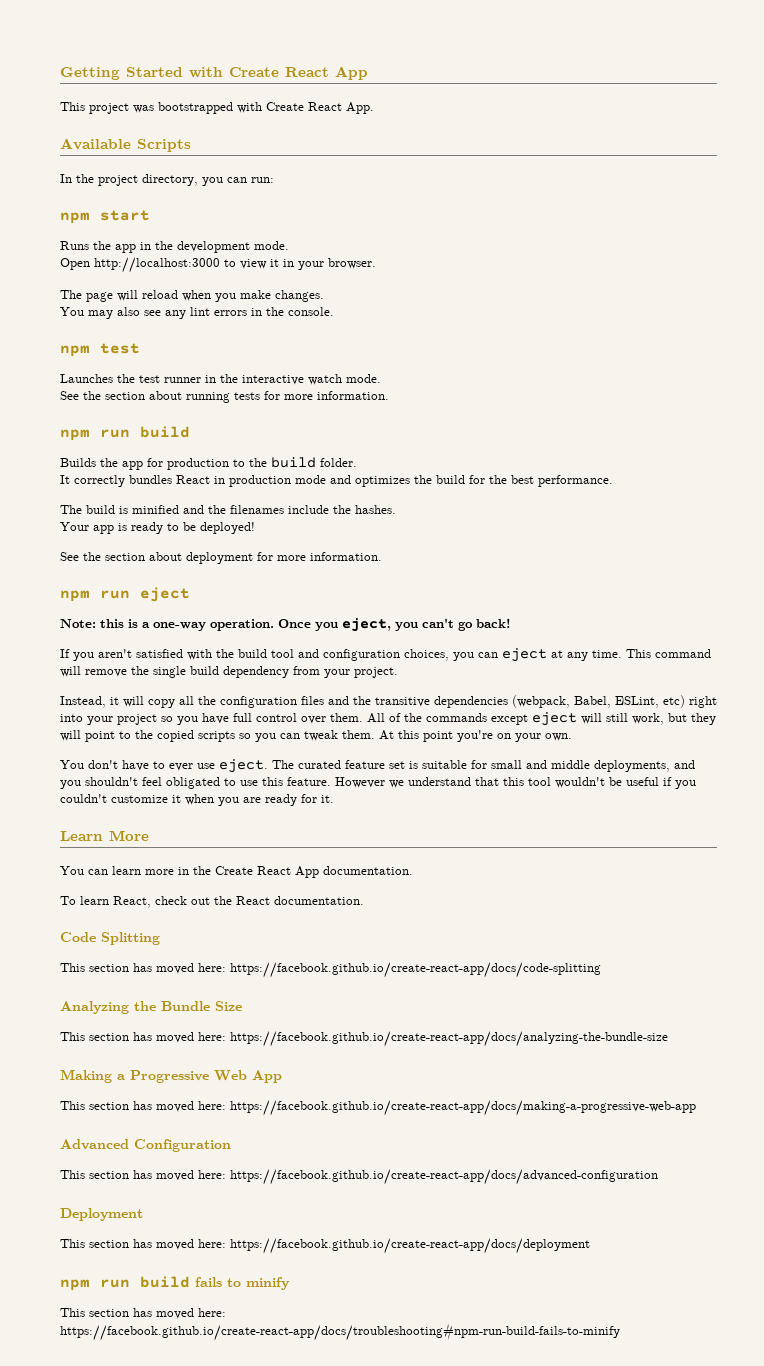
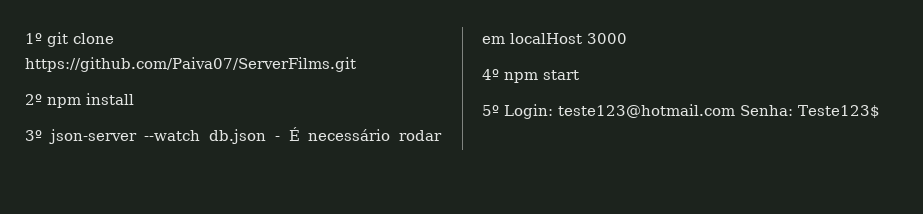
[60,66,368,80] [60,102,374,114] [60,138,191,152] [60,174,274,186] [60,210,150,224] [60,241,289,253] [60,257,376,273] [60,290,324,302] [60,307,334,319] [60,343,140,357] [60,374,381,385] [60,391,389,403] [60,426,190,441] [60,457,357,470] [60,475,613,487] [60,505,396,514] [60,522,255,534] [60,552,382,564] [60,587,190,602] [60,618,511,632] [60,648,711,662] [60,666,398,678] [60,695,717,708] [60,712,716,726] [60,730,572,742] [60,759,695,773] [60,777,696,789] [60,794,334,806] [60,830,149,841] [60,866,413,878] [60,896,364,908] [60,932,160,945] [60,962,601,978] [60,1001,242,1014] [60,1031,668,1047] [60,1069,282,1083] [60,1100,696,1116] [60,1139,231,1152] [60,1169,658,1185] [60,1208,143,1221] [60,1238,590,1254] [60,1276,290,1291] [60,1308,226,1319] [60,1323,620,1341] Getting Started with Create React App // This project was bootstrapped with Create React App. // Available Scripts // In the project directory, you can run: // npm start // Runs the app in the development mode. // Open http://localhost:3000 to view it in your browser. // The page will reload when you make changes. // You may also see any lint errors in the console. // npm test // Launches the test runner in the interactive watch mode. // See the section about running tests for more information. // npm run build // Builds the app for production to the build folder. // It correctly bundles React in production mode and optimizes the build for the best performance. // The build is minified and the filenames include the hashes. // Your app is ready to be deployed! // See the section about deployment for more information. // npm run eject // Note: this is a one-way operation. Once you eject, you can't go back! // If you aren't satisfied with the build tool and configuration choices, you can eject at any time. This command will remove the single build dependency from your project. // Instead, it will copy all the configuration files and the transitive dependencies (webpack, Babel, ESLint, etc) right into your project so you have full control over them. All of the commands except eject will still work, but they will point to the copied scripts so you can tweak them. At this point you're on your own. // You don't have to ever use eject. The curated feature set is suitable for small and middle deployments, and you shouldn't feel obligated to use this feature. However we understand that this tool wouldn't be useful if you couldn't customize it when you are ready for it. // Learn More // You can learn more in the Create React App documentation. // To learn React, check out the React documentation. // Code Splitting // This section has moved here: https://facebook.github.io/create-react-app/docs/code-splitting // Analyzing the Bundle Size // This section has moved here: https://facebook.github.io/create-react-app/docs/analyzing-the-bundle-size // Making a Progressive Web App // This section has moved here: https://facebook.github.io/create-react-app/docs/making-a-progressive-web-app // Advanced Configuration // This section has moved here: https://facebook.github.io/create-react-app/docs/advanced-configuration // Deployment // This section has moved here: https://facebook.github.io/create-react-app/docs/deployment // npm run build fails to minify // This section has moved here: https://facebook.github.io/create-react-app/docs/troubleshooting#npm-run-build-fails-to-minify -> [25,32,114,47] [25,57,356,72] [25,93,134,108] [25,127,443,144] [482,33,627,44] [482,69,579,83] [482,104,880,119] 1º git clone https://github.com/Paiva07/ServerFilms.git // 2º npm install // 3º json-server --watch db.json - É necessário rodar em localHost 3000 // 4º npm start // 5º Login: teste123@hotmail.com Senha: Teste123$

